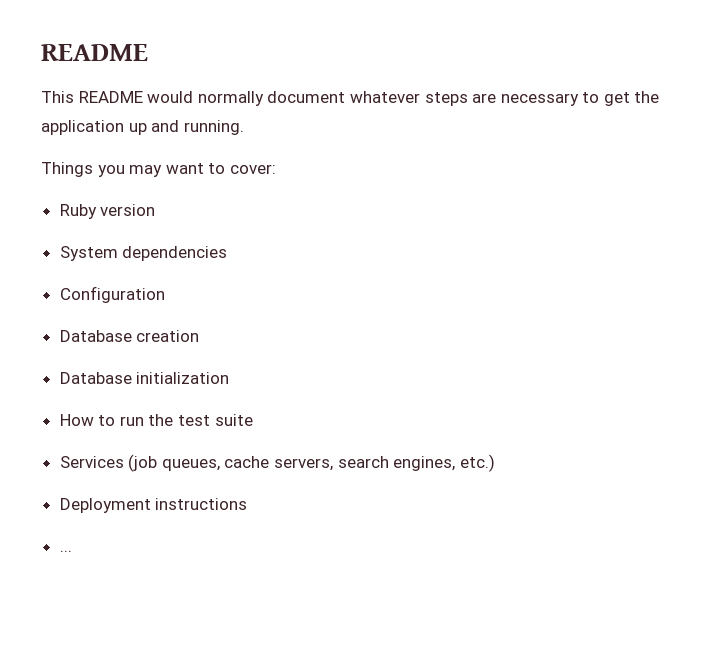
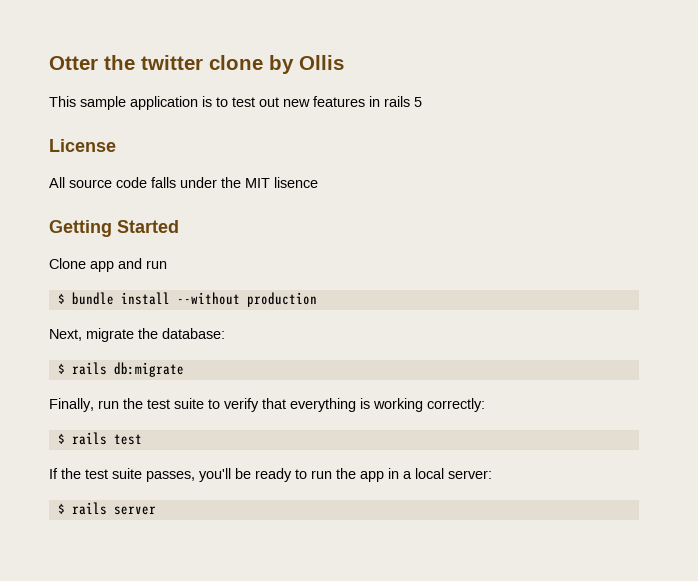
[41,44,148,61] [41,91,660,106] [41,120,244,135] [41,162,276,177] [59,204,156,219] [59,246,228,261] [59,286,165,303] [59,330,200,342] [59,372,230,384] [59,414,253,426] [59,454,495,472] [59,498,248,513] [59,550,72,552] README // This README would normally document whatever steps are necessary to get the application up and running. // Things you may want to cover: // Ruby version // System dependencies // Configuration // Database creation // Database initialization // How to run the test suite // Services (job queues, cache servers, search engines, etc.) // Deployment instructions // ... -> [49,55,344,74] [49,96,422,110] [49,139,116,152] [49,177,318,188] [49,220,179,237] [49,258,167,272] [57,292,317,307] [49,328,225,342] [57,362,184,377] [49,398,485,412] [57,432,142,445] [49,468,492,482] [57,502,156,515] Otter the twitter clone by Ollis // This sample application is to test out new features in rails 5 // License // All source code falls under the MIT lisence // Getting Started // Clone app and run // $ bundle install --without production // Next, migrate the database: // $ rails db:migrate // Finally, run the test suite to verify that everything is working correctly: // $ rails test // If the test suite passes, you'll be ready to run the app in a local server: // $ rails server

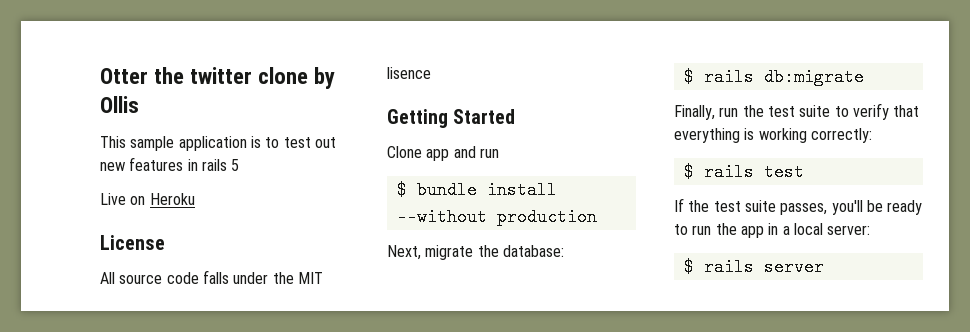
(422, 102) none -> [100,193,195,205] // Live on Heroku

